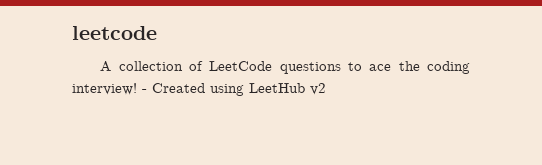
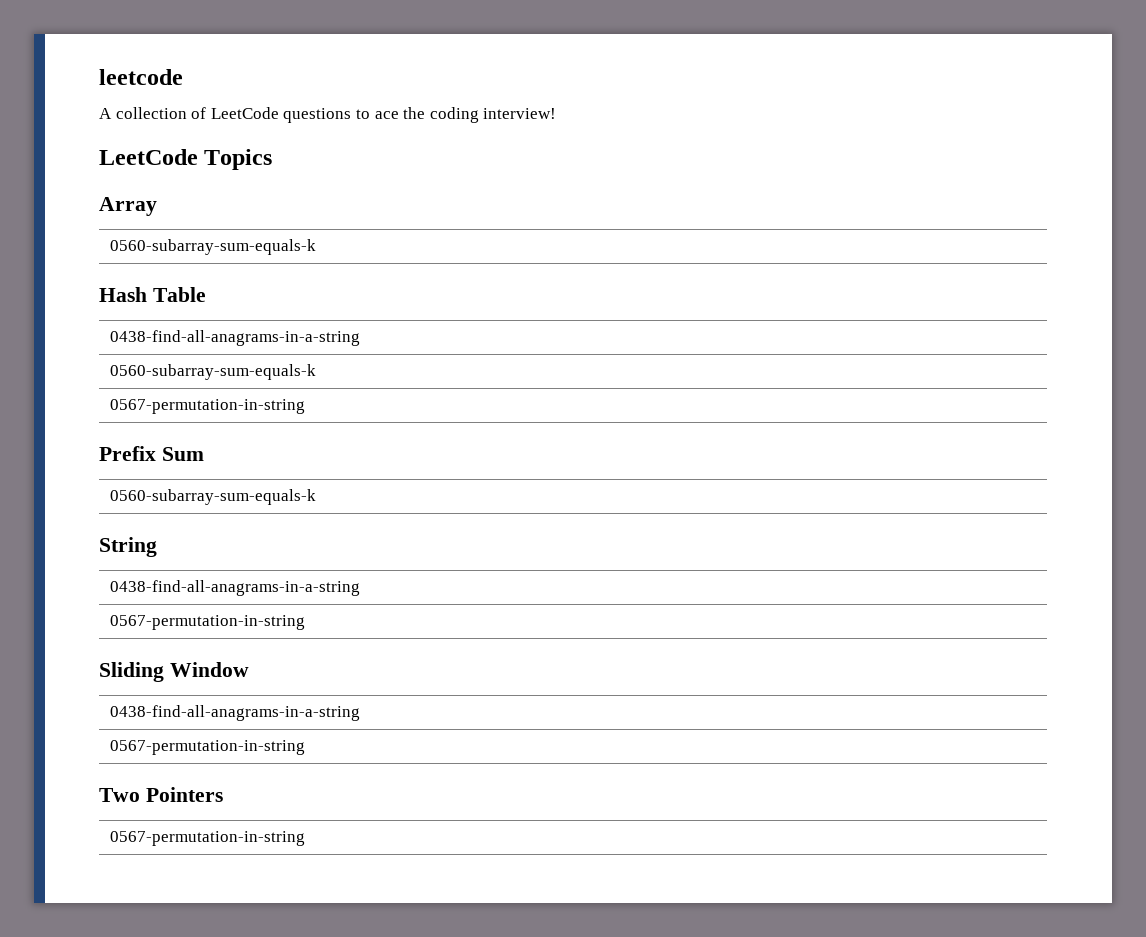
[142,83,326,96] - Created using LeetHub v2 -> [99,149,273,170] [99,197,157,216] [110,239,317,255] [99,287,206,302] [110,330,361,346] [110,364,317,380] [110,399,306,414] [99,446,204,461] [110,489,317,505] [99,537,157,557] [110,580,361,596] [110,615,306,630] [99,662,249,682] [110,705,361,721] [110,740,306,755] [99,787,223,802] [110,831,306,846] // LeetCode Topics // Array // 0560-subarray-sum-equals-k // Hash Table // 0438-find-all-anagrams-in-a-string // 0560-subarray-sum-equals-k // 0567-permutation-in-string // Prefix Sum // 0560-subarray-sum-equals-k // String // 0438-find-all-anagrams-in-a-string // 0567-permutation-in-string // Sliding Window // 0438-find-all-anagrams-in-a-string // 0567-permutation-in-string // Two Pointers // 0567-permutation-in-string

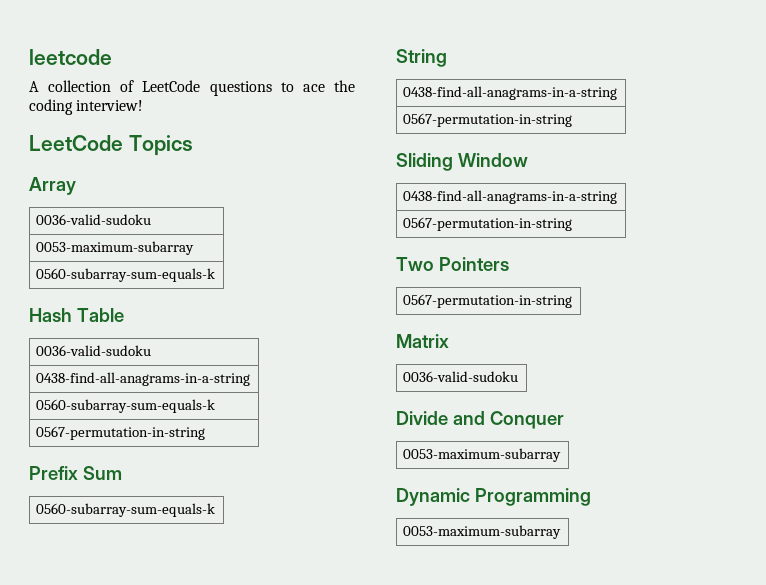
(157, 206) none -> [36,214,152,225] [36,241,195,255] // 0036-valid-sudoku // 0053-maximum-subarray
(206, 294) none -> [36,345,152,356] // 0036-valid-sudoku
(306, 838) none -> [396,334,449,348] [403,371,519,382] [396,411,564,429] [403,448,562,462] [396,488,591,506] [403,525,562,539] // Matrix // 0036-valid-sudoku // Divide and Conquer // 0053-maximum-subarray // Dynamic Programming // 0053-maximum-subarray

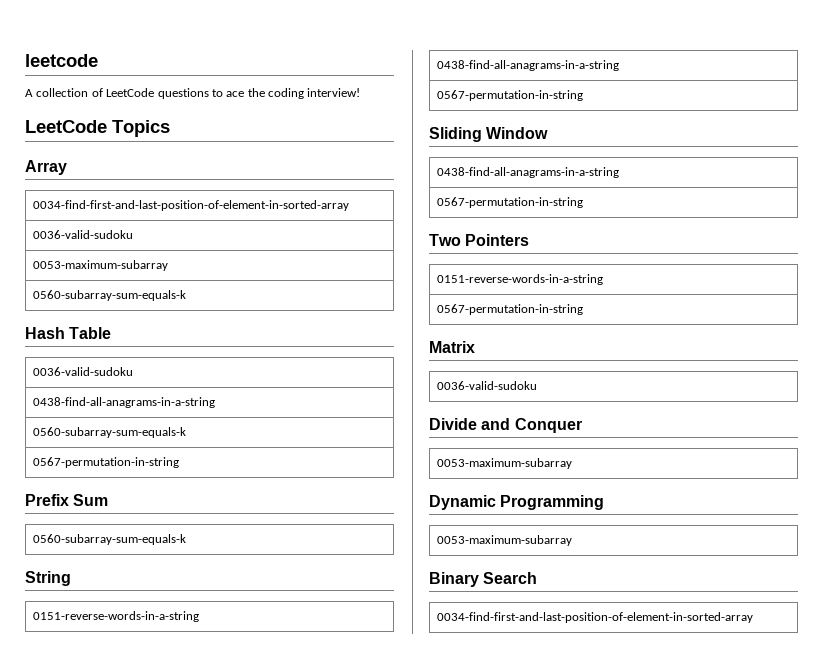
(76, 186) none -> [32,200,349,211] // 0034-find-first-and-last-position-of-element-in-sorted-array
(447, 58) none -> [32,611,199,622] // 0151-reverse-words-in-a-string
(509, 264) none -> [436,274,603,285] // 0151-reverse-words-in-a-string
(562, 532) none -> [429,572,538,587] [436,612,753,623] // Binary Search // 0034-find-first-and-last-position-of-element-in-sorted-array

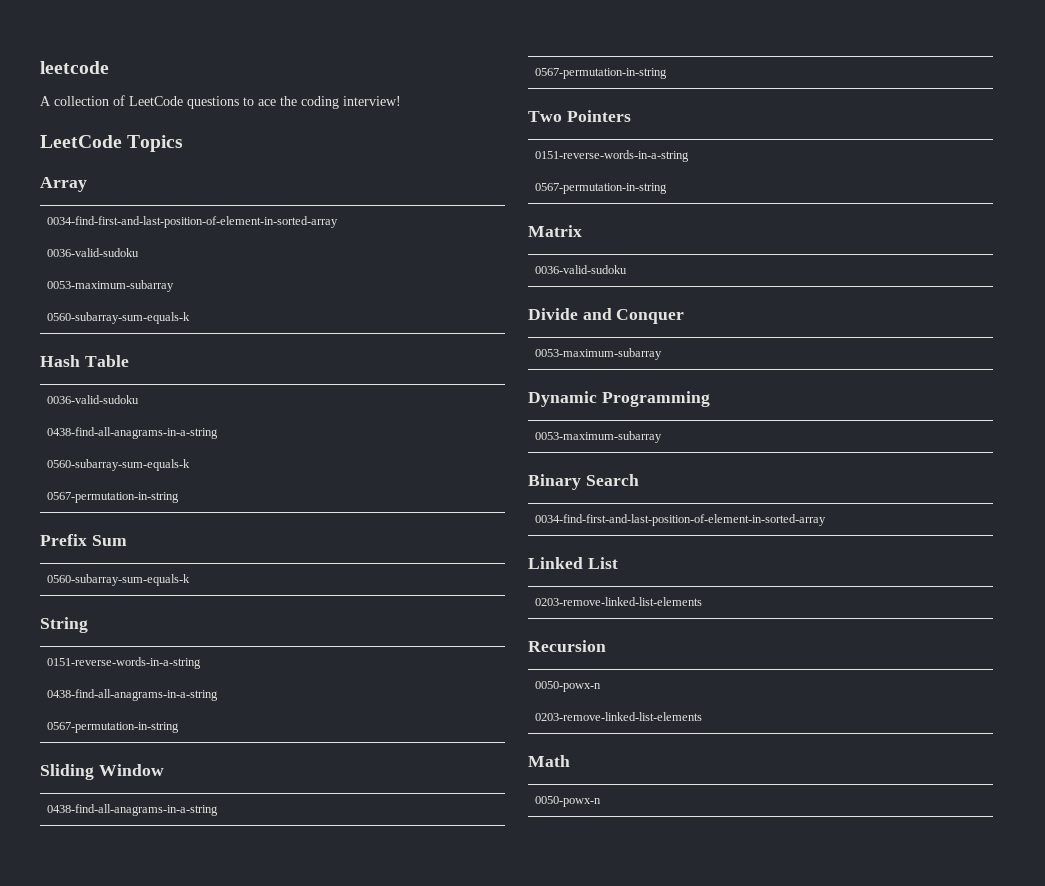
(753, 617) none -> [528,557,618,569] [535,597,703,606] [528,640,606,652] [535,681,602,692] [535,712,703,721] [528,755,570,767] [535,796,602,807] // Linked List // 0203-remove-linked-list-elements // Recursion // 0050-powx-n // 0203-remove-linked-list-elements // Math // 0050-powx-n

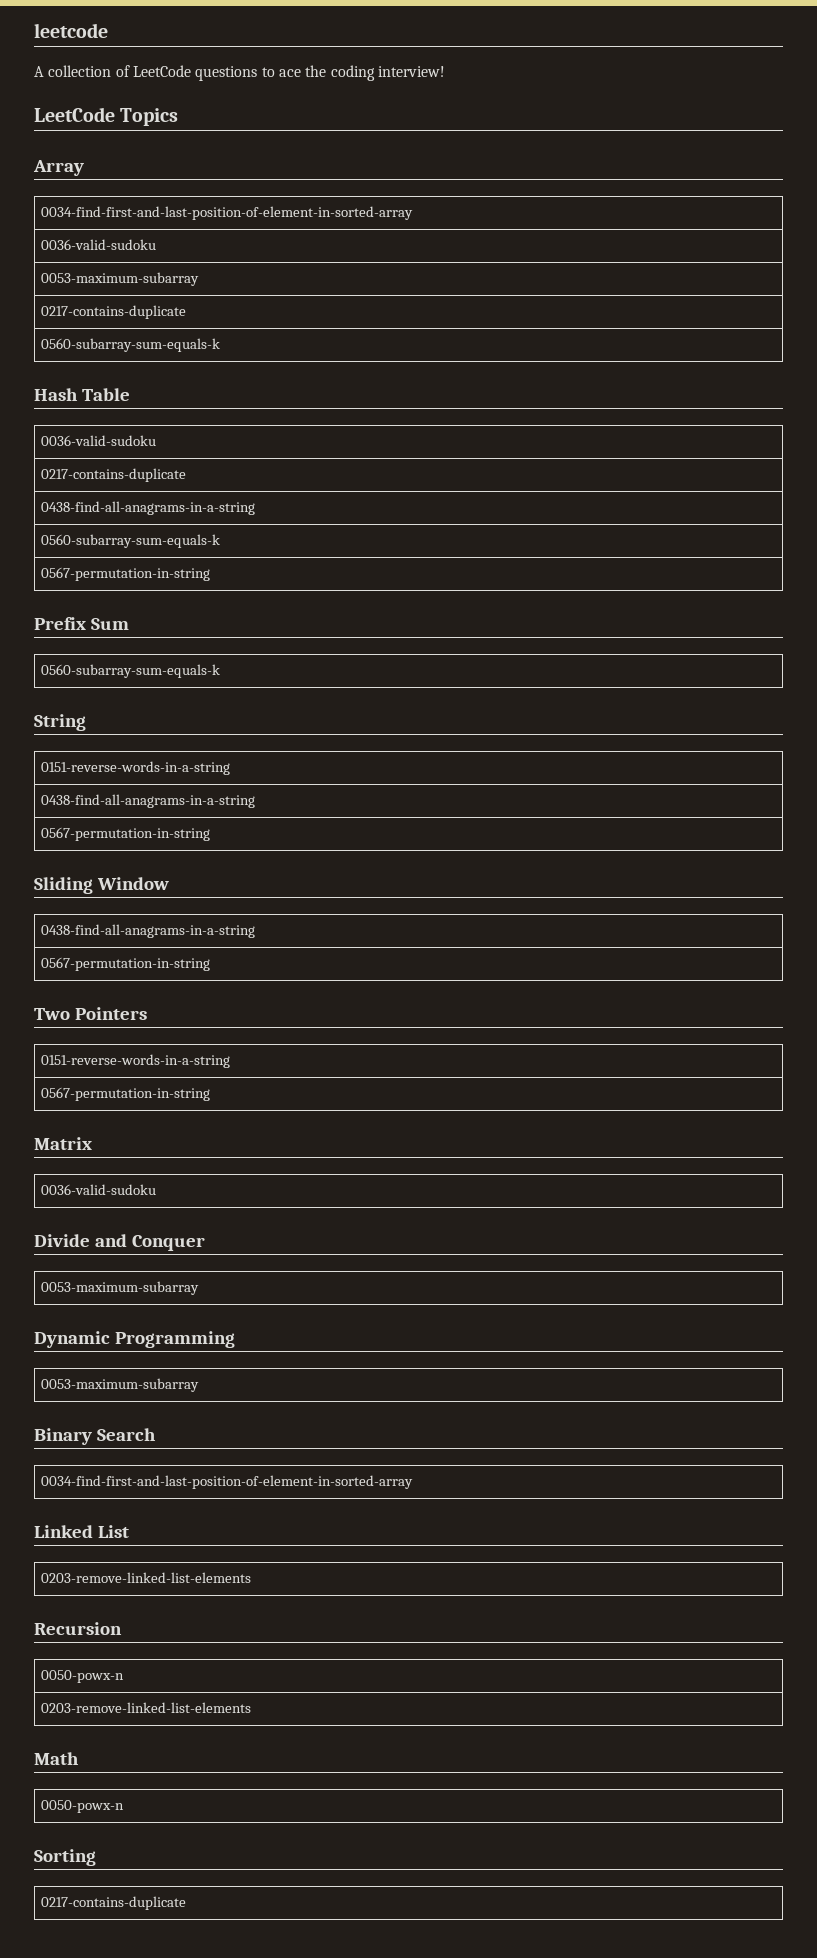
(175, 286) none -> [41,305,187,319] // 0217-contains-duplicate
(140, 399) none -> [41,468,187,482] // 0217-contains-duplicate
(602, 801) none -> [34,1849,96,1866] [41,1896,187,1910] // Sorting // 0217-contains-duplicate

